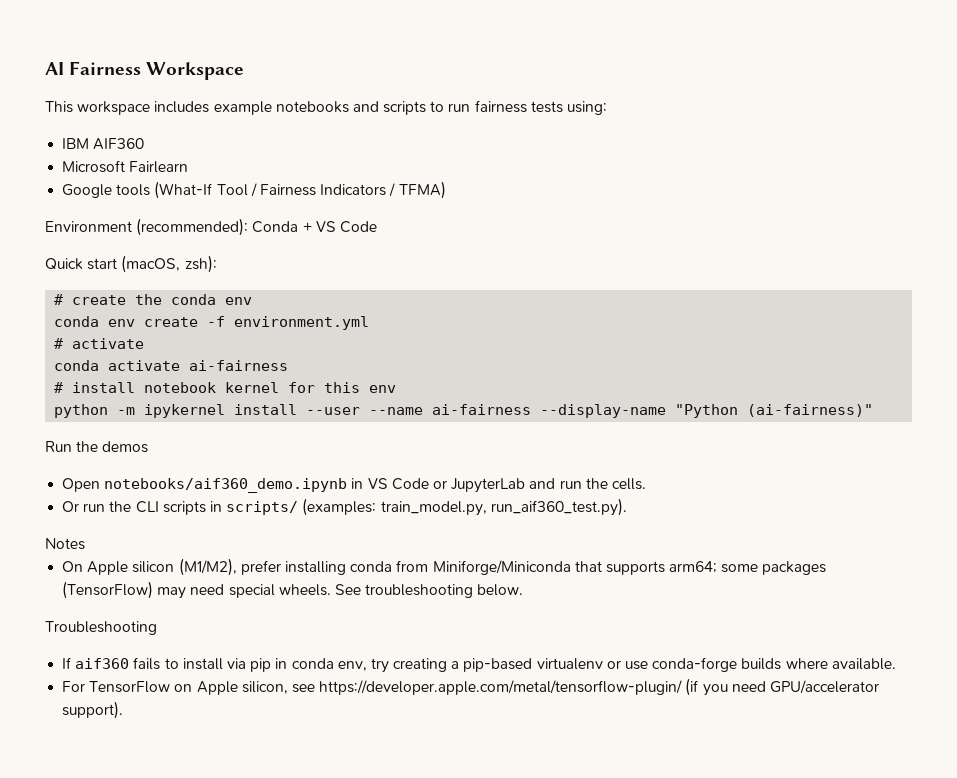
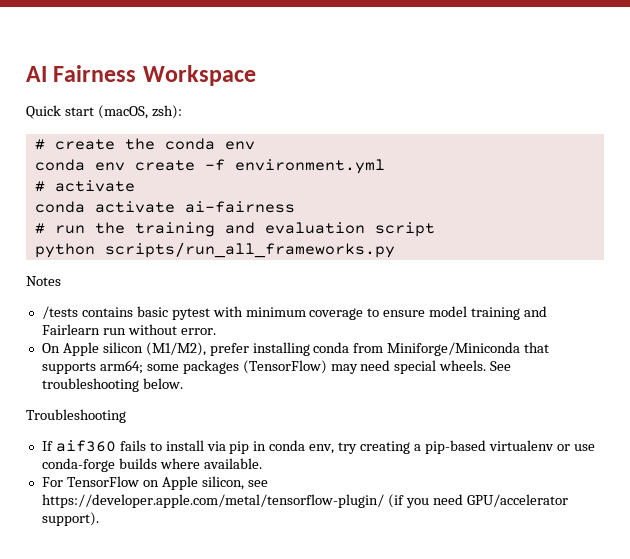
[45,100,608,115] [62,138,145,150] [62,160,189,173] [62,181,446,199] [45,218,377,236] // This workspace includes example notebooks and scripts to run fairness tests using: // IBM AIF360 // Microsoft Fairlearn // Google tools (What-If Tool / Fairness Indicators / TFMA) // Environment (recommended): Conda + VS Code -> (256, 75) none
[72,382,397,393] [54,404,874,418] [45,441,149,453] [62,478,646,493] [62,498,627,516] [45,538,85,550] install notebook kernel for this env // python -m ipykernel install --user --name ai-fairness --display-name "Python (ai-fairness)" // Run the demos // Open notebooks/aif360_demo.ipynb in VS Code or JupyterLab and run the cells. // Or run the CLI scripts in scripts/ (examples: train_model.py, run_aif360_test.py). // Notes -> [54,222,435,237] [34,242,395,258] [26,276,61,286] [41,306,548,320] [41,324,216,335] run the training and evaluation script // python scripts/run_all_frameworks.py // Notes // /tests contains basic pytest with minimum coverage to ensure model training and Fairlearn run without error.

